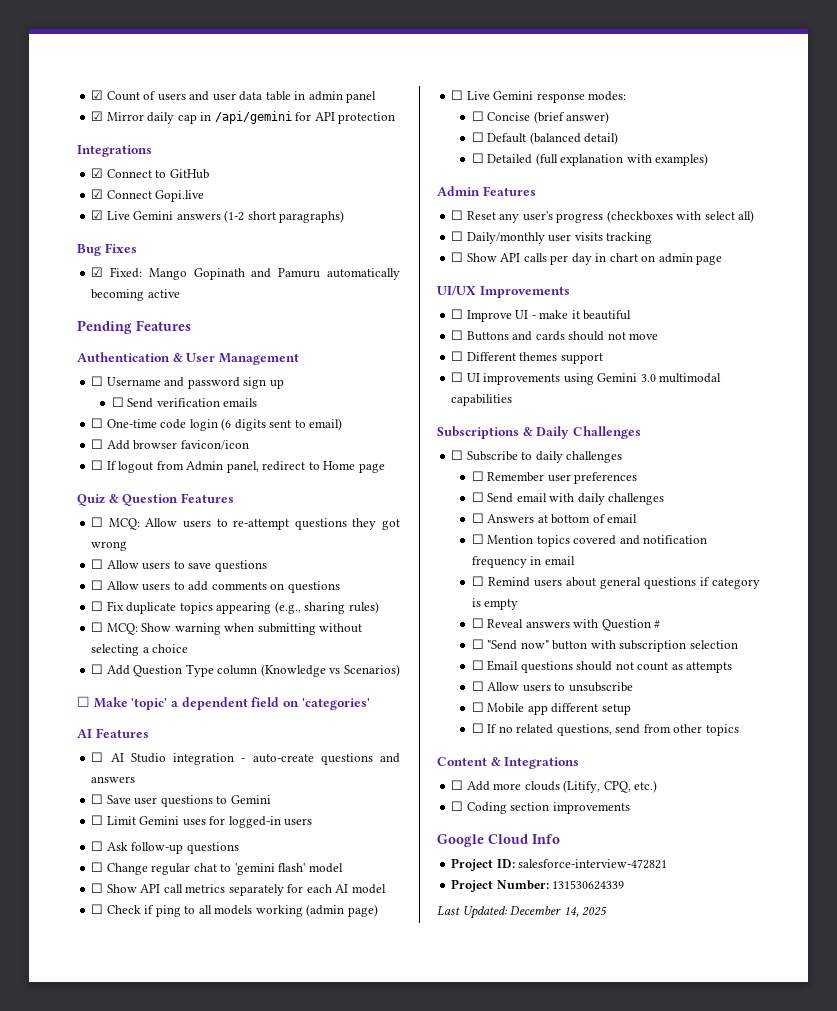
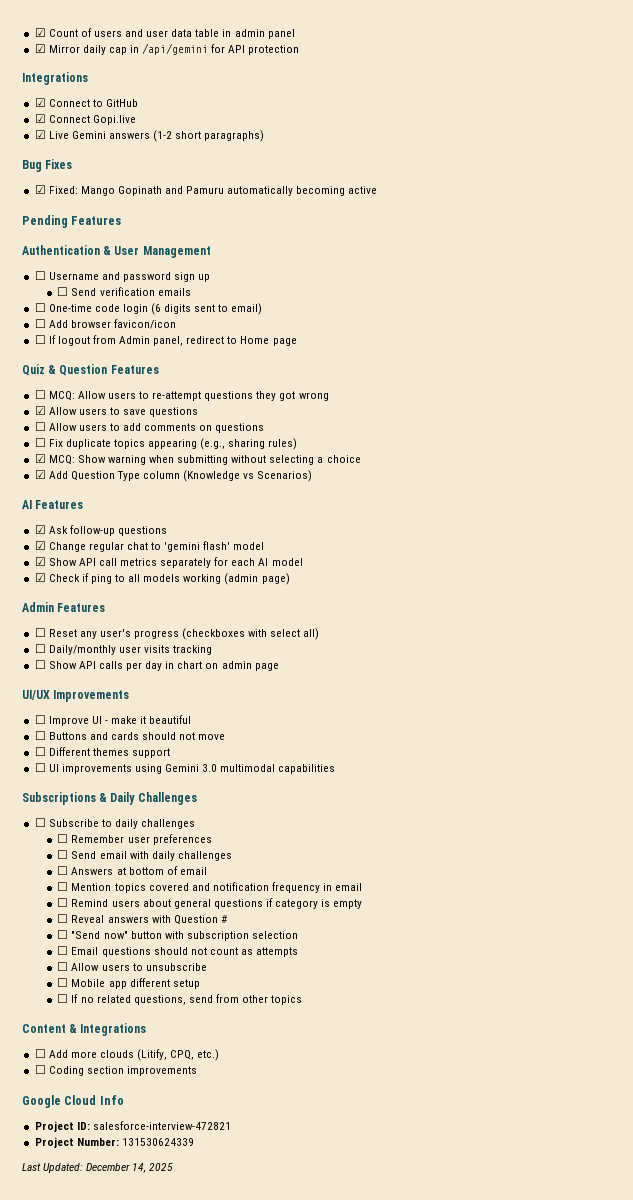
[91,559,104,569] ☐ -> [34,406,46,415] ☑
[91,622,104,632] ☐ -> [34,454,46,463] ☑
[91,664,104,674] ☐ -> [34,470,46,479] ☑
[77,696,370,710] [77,728,149,738] [91,752,400,765] [91,776,136,783] [91,794,271,807] [91,815,313,828] [91,841,104,851] ☐ Make 'topic' a dependent field on 'categories' // AI Features // ☐ AI Studio integration - auto-create questions and answers // ☐ Save user questions to Gemini // ☐ Limit Gemini uses for logged-in users // ☐ -> [22,500,84,509] [34,525,46,534] AI Features // ☑
[91,862,104,872] ☐ -> [34,541,46,550] ☑
[91,883,104,893] ☐ -> [34,557,46,566] ☑
[91,904,104,914] ☐ -> [34,573,46,582] ☑
[451,90,627,103] [471,111,610,124] [471,132,619,145] [471,153,709,166] // ☐ Live Gemini response modes: // ☐ Concise (brief answer) // ☐ Default (balanced detail) // ☐ Detailed (full explanation with examples) -> (290, 579) none

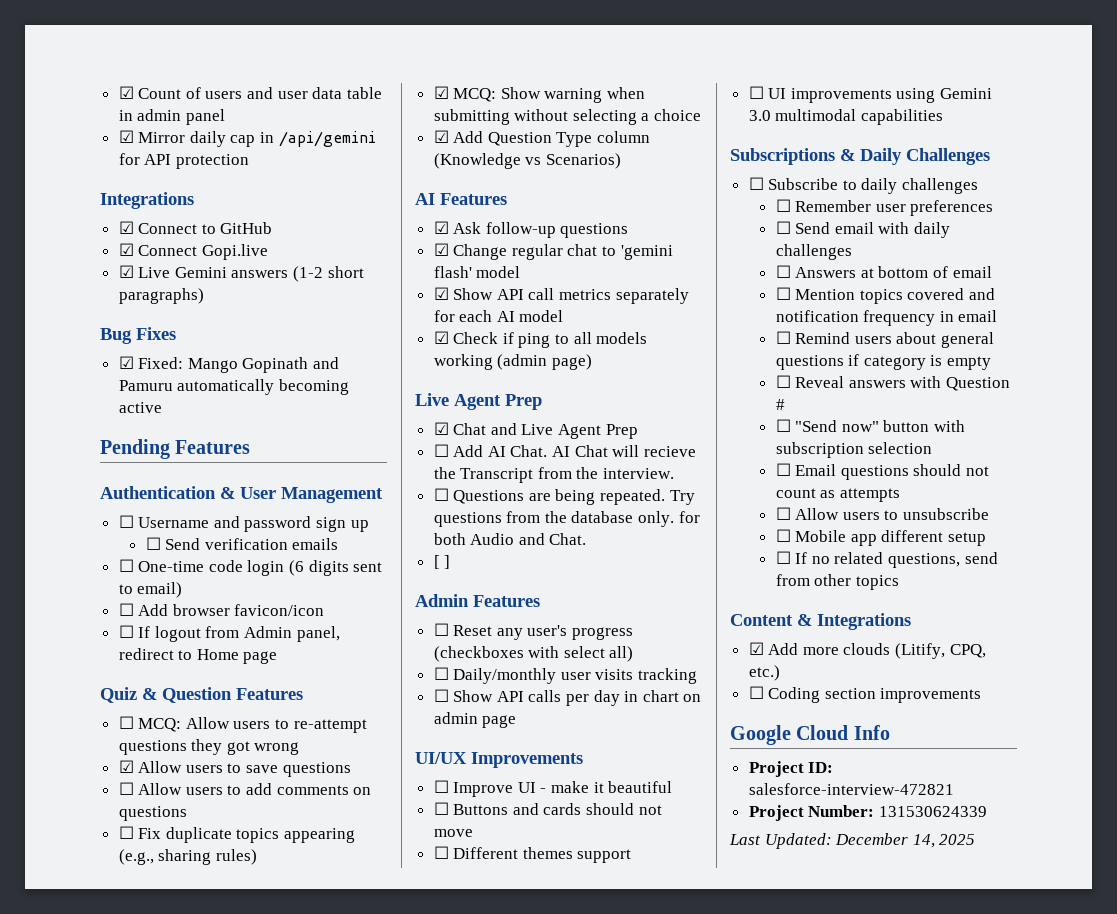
(290, 579) none -> [415,393,542,410] [433,422,638,439] [433,444,696,457] [433,467,675,483] [433,488,695,505] [433,511,700,527] [433,533,587,545] [433,555,451,569] // Live Agent Prep // ☑ Chat and Live Agent Prep // ☐ Add AI Chat. AI Chat will recieve the Transcript from the interview. // ☐ Questions are being repeated. Try questions from the database only. for both Audio and Chat. // [ ]
[34,1049,46,1058] ☐ -> [748,642,764,655] ☑

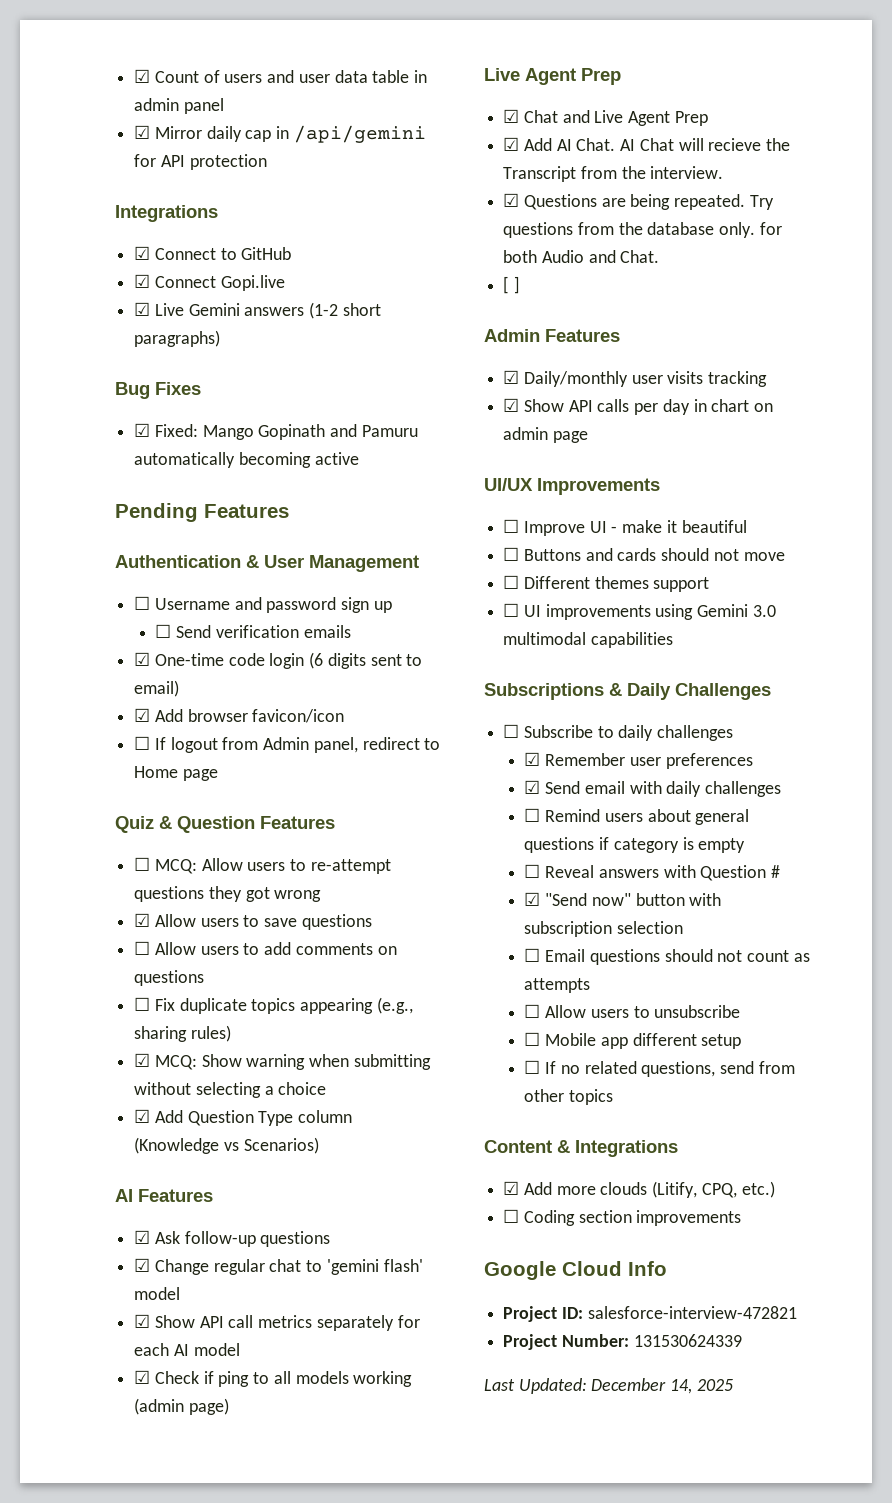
[118,559,134,572] ☐ -> [134,652,151,666] ☑
[118,603,134,616] ☐ -> [134,708,151,722] ☑
[433,444,449,457] ☐ -> [503,137,520,151] ☑
[433,488,449,501] ☐ -> [503,193,520,207] ☑
[433,623,634,640] [433,646,634,662] [433,667,449,680] ☐ Reset any user's progress (checkboxes with select all) // ☐ -> [503,370,520,384] ☑
[433,689,449,702] ☐ -> [503,398,520,412] ☑
[775,199,791,212] ☐ -> [524,752,541,766] ☑
[775,221,791,234] ☐ -> [524,780,541,794] ☑
[775,265,992,278] [775,287,995,304] [775,310,998,326] // ☐ Answers at bottom of email // ☐ Mention topics covered and notification frequency in email -> (781, 789) none
[775,419,791,432] ☐ -> [524,892,541,906] ☑

